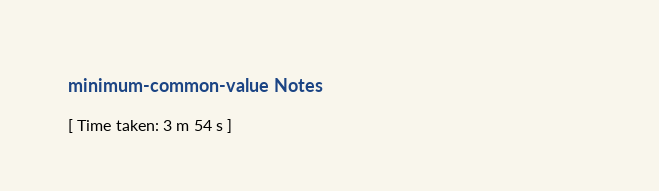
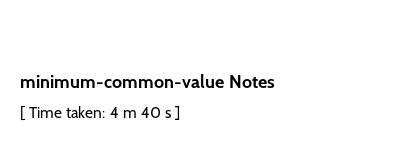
[162,120,212,131] 3 m 54 -> [109,107,161,118] 4 m 40

